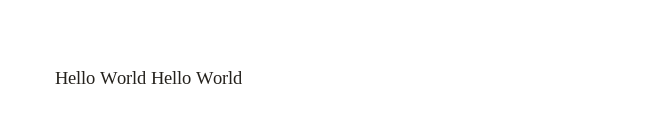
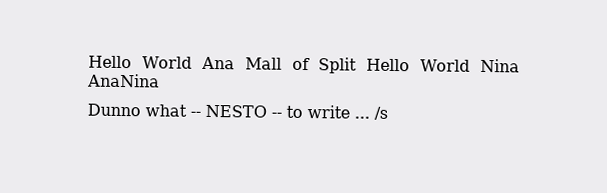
[55,71,243,84] Hello World Hello World -> [88,55,520,74] [87,73,160,88] [87,103,388,120] Hello World Ana Mall of Split Hello World Nina AnaNina // Dunno what -- NESTO -- to write ... /s

